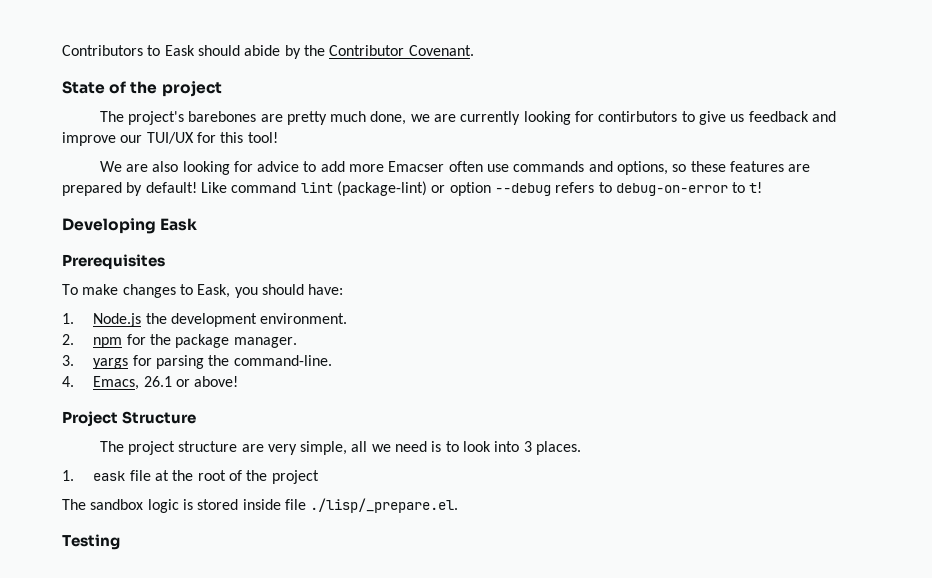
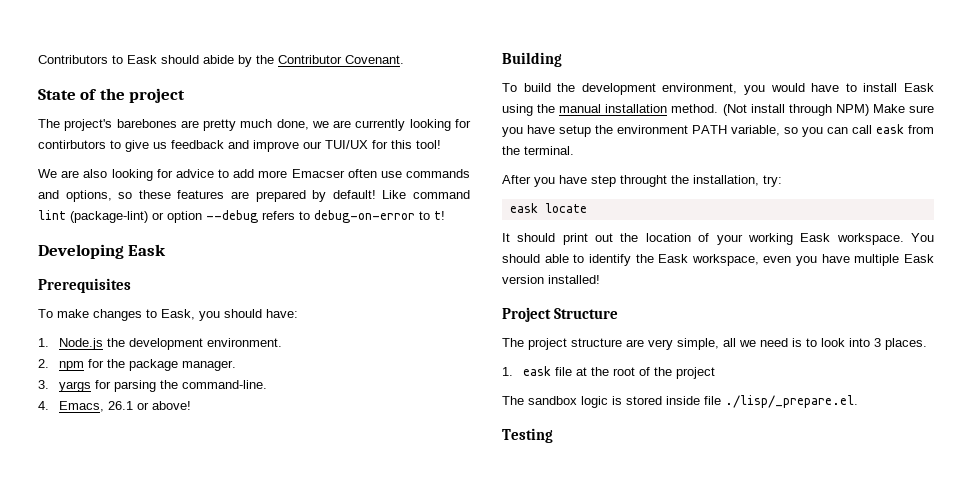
(239, 381) none -> [502,52,562,67] [502,83,935,95] [502,104,935,116] [502,124,934,137] [502,146,574,155] [502,175,782,187] [509,203,587,213] [502,233,934,245] [502,254,934,266] [502,275,600,284] // Building // To build the development environment, you would have to install Eask using the manual installation method. (Not install through NPM) Make sure you have setup the environment PATH variable, so you can call eask from the terminal. // After you have step throught the installation, try: // eask locate // It should print out the location of your working Eask workspace. You should able to identify the Eask workspace, even you have multiple Eask version installed!

